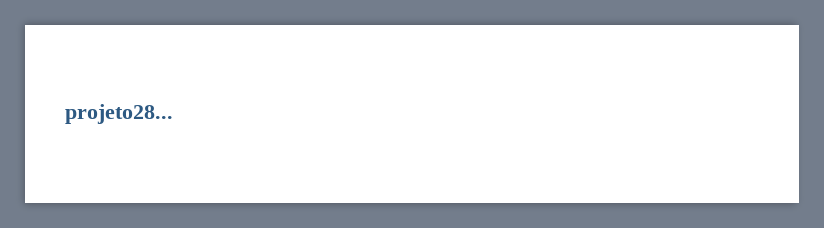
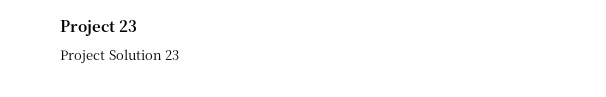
[65,104,173,124] projeto28... -> [60,20,138,36] [60,49,180,64] Project 23 // Project Solution 23

